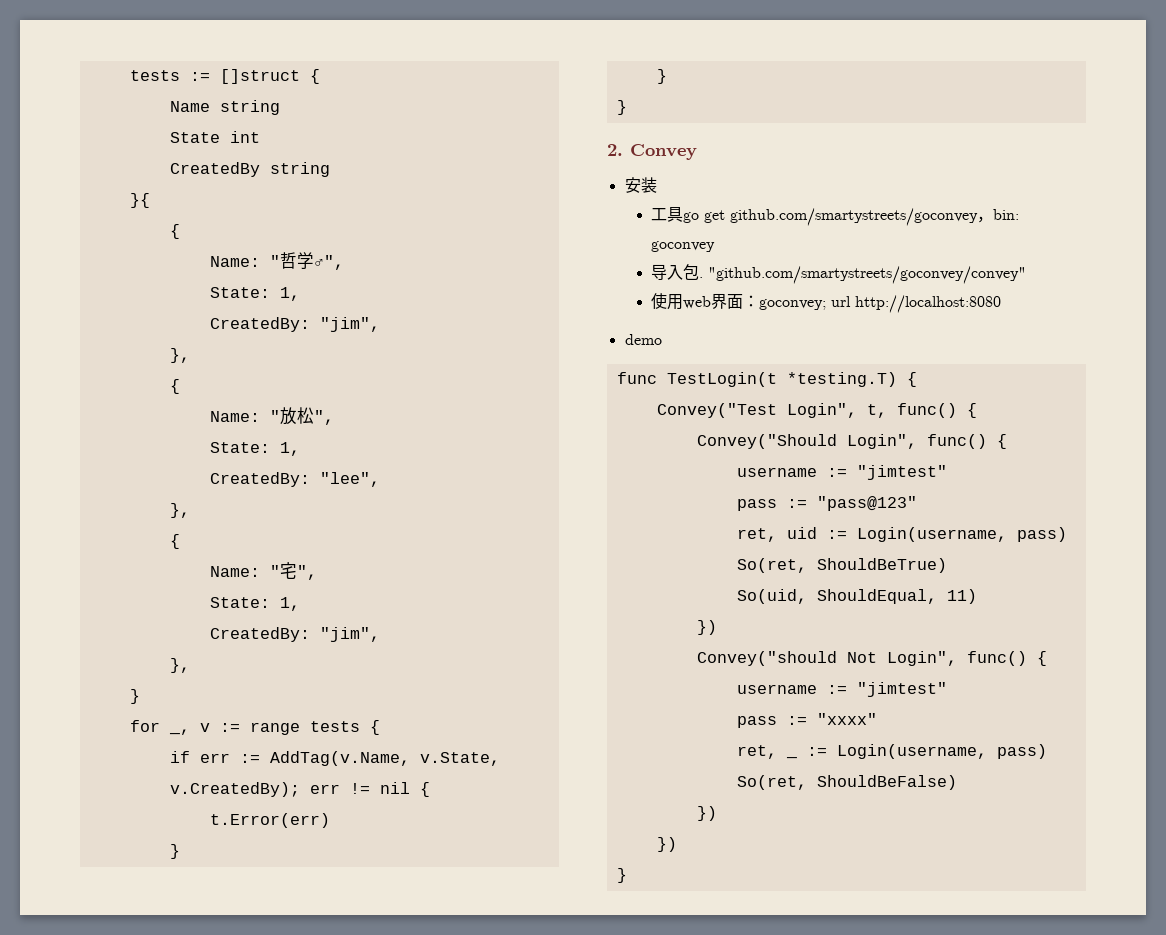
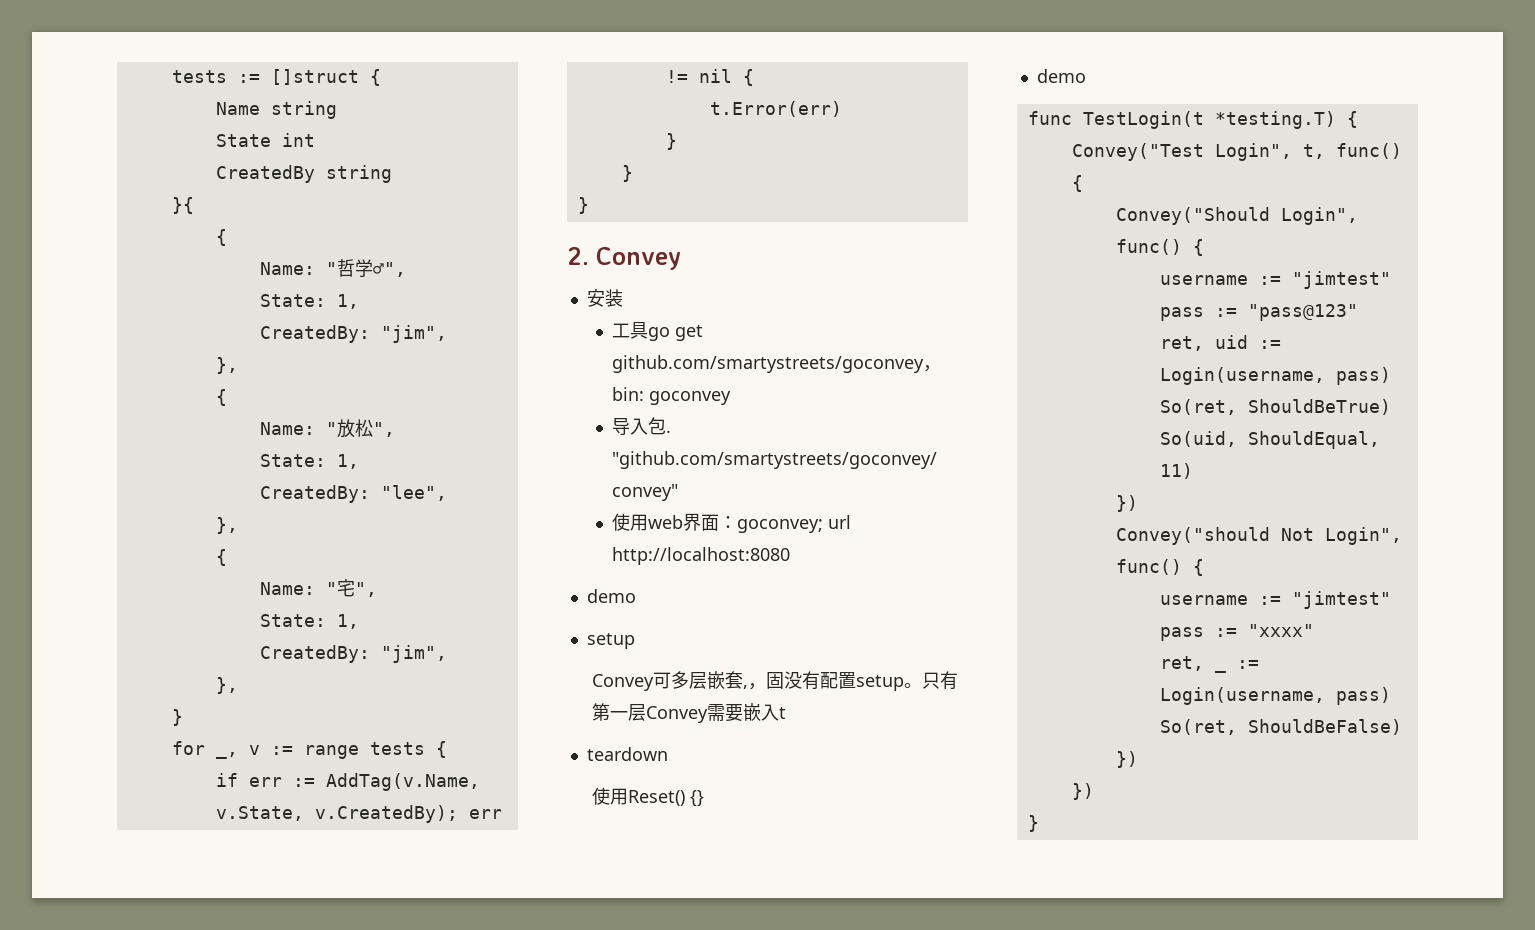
(662, 339) none -> [586,633,635,649] [592,671,959,691] [592,703,787,723] [586,747,668,761] [592,787,705,807] [1036,69,1086,83] // setup // Convey可多层嵌套,，固没有配置setup。只有第一层Convey需要嵌入t // teardown // 使用Reset() {} // demo

